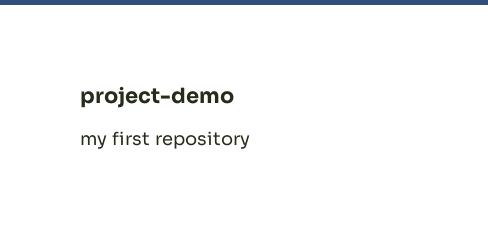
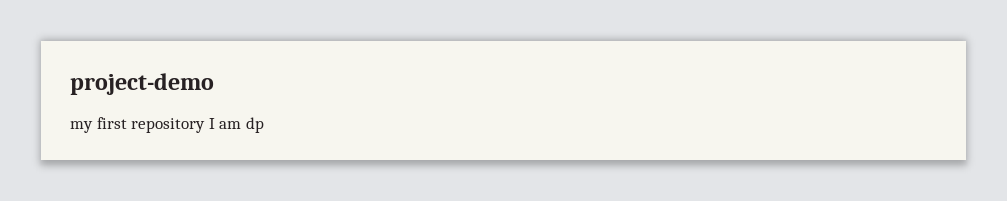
(250, 140) none -> [208,117,264,133] I am dp

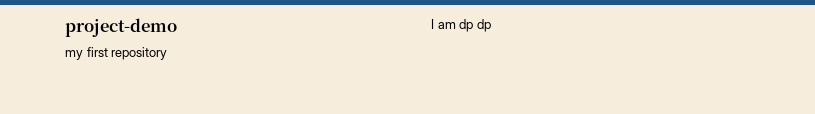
(206, 125) none -> (168, 53) //
(264, 125) none -> [476,19,491,32] dp

